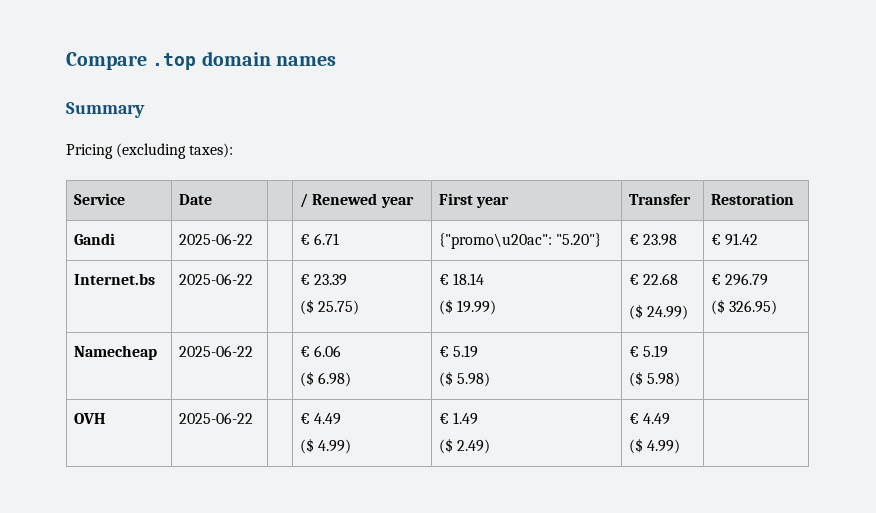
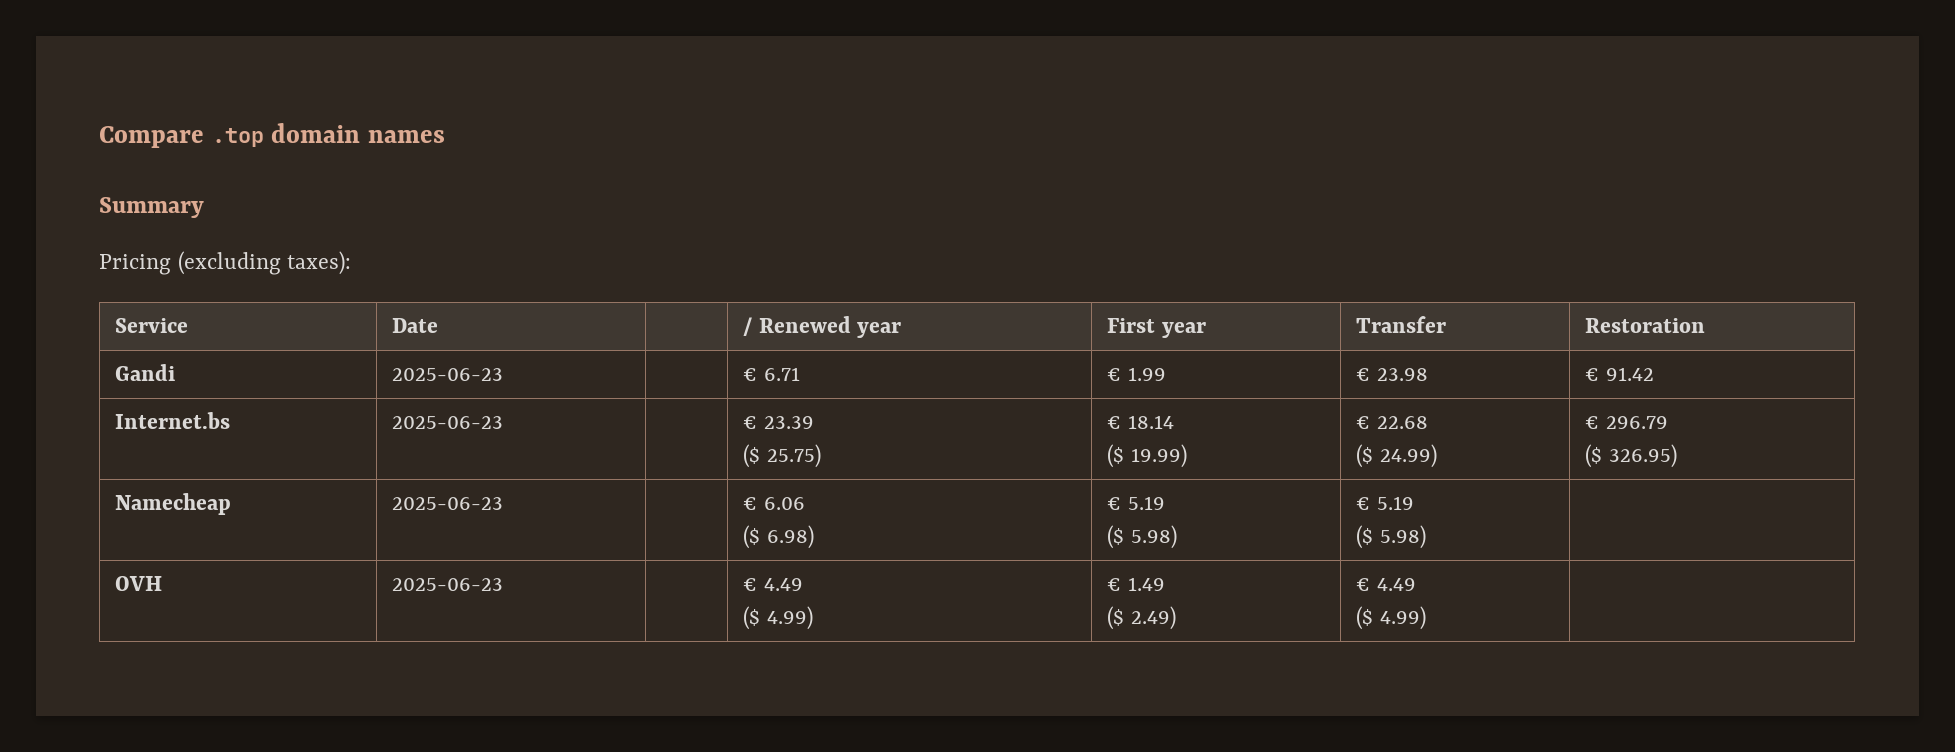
[179,233,254,245] 2025-06-22 -> [391,368,503,381] 2025-06-23
[439,233,602,249] {"promo\u20ac": "5.20"} -> [1106,367,1166,381] € 1.99
[179,273,254,285] 2025-06-22 -> [391,416,503,429] 2025-06-23
[179,345,254,357] 2025-06-22 -> [391,497,503,510] 2025-06-23
[179,412,254,424] 2025-06-22 -> [391,578,503,591] 2025-06-23

